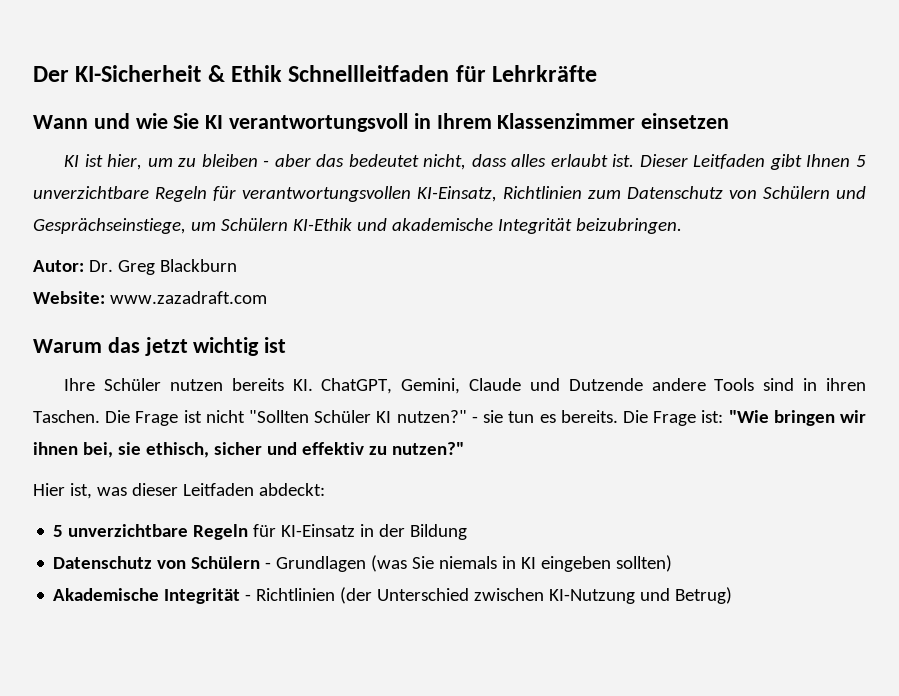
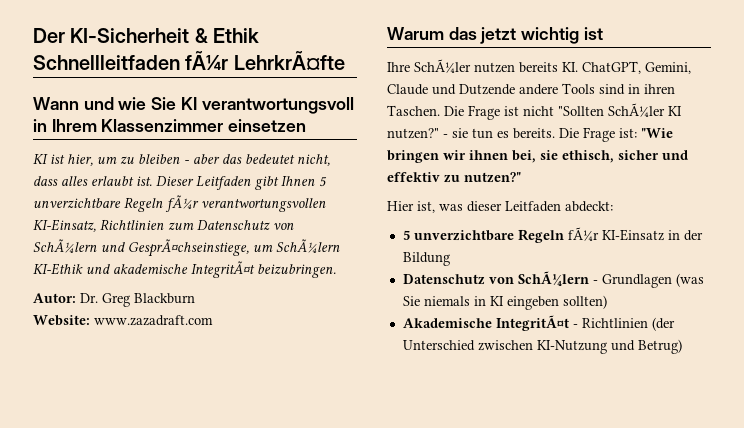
[455,65,598,82] für Lehrkräfte -> [185,51,345,70] fÃ¼r LehrkrÃ¤fte
[213,186,236,201] für -> [165,195,199,212] fÃ¼r
[763,186,866,199] [33,218,288,234] Schülern und Gesprächseinstiege, um Schülern -> [33,239,340,257] SchÃ¼lern und GesprÃ¤chseinstiege, um SchÃ¼lern
[497,218,572,234] Integrität -> [191,261,255,278] IntegritÃ¤t
[104,378,162,391] Schüler -> [414,59,471,73] SchÃ¼ler
[314,410,372,423] Schüler -> [608,103,665,117] SchÃ¼ler
[253,524,277,537] für -> [567,227,599,241] fÃ¼r
[191,556,261,569] Schülern -> [517,271,589,286] SchÃ¼lern
[164,588,241,604] Integrität -> [495,315,569,331] IntegritÃ¤t

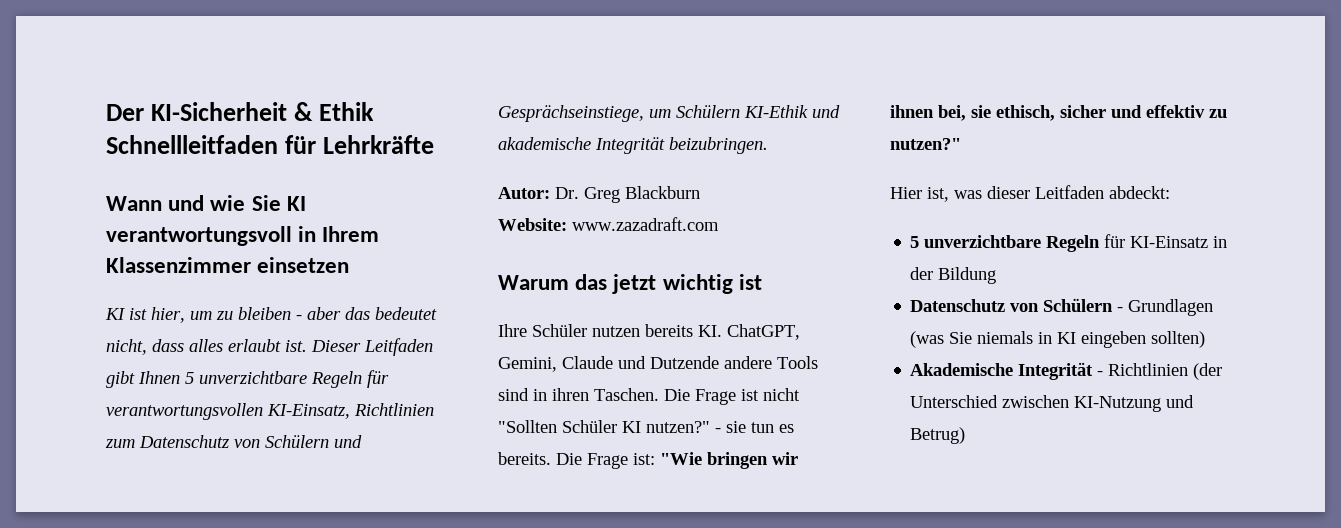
[185,51,345,70] fÃ¼r LehrkrÃ¤fte -> [285,135,435,154] für Lehrkräfte
[165,195,199,212] fÃ¼r -> [367,370,389,388] für
[33,239,340,257] SchÃ¼lern und GesprÃ¤chseinstiege, um SchÃ¼lern -> [265,435,362,448] [498,105,740,122] Schülern und Gesprächseinstiege, um Schülern
[191,261,255,278] IntegritÃ¤t -> [595,137,665,154] Integrität
[414,59,471,73] SchÃ¼ler -> [532,324,587,337] Schüler
[608,103,665,117] SchÃ¼ler -> [562,420,617,433] Schüler
[567,227,599,241] fÃ¼r -> [1104,234,1126,248] für
[517,271,589,286] SchÃ¼lern -> [1043,298,1114,312] Schülern
[495,315,569,331] IntegritÃ¤t -> [1018,362,1094,380] Integrität

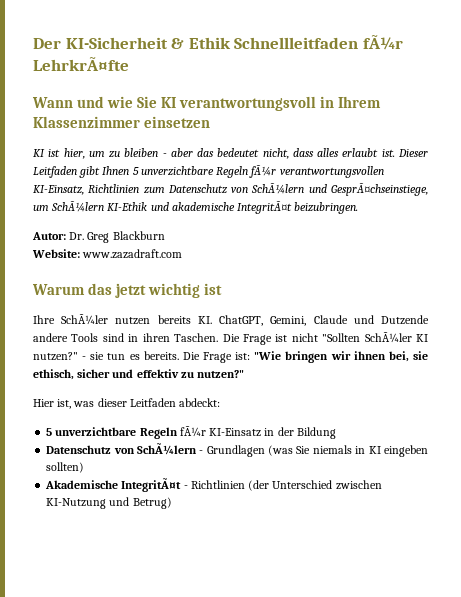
[285,135,435,154] für Lehrkräfte -> [362,35,403,50] [33,57,129,71] fÃ¼r LehrkrÃ¤fte
[367,370,389,388] für -> [249,165,277,178] fÃ¼r
[265,435,362,448] [498,105,740,122] Schülern und Gesprächseinstiege, um Schülern -> [251,183,428,196] [33,201,105,212] SchÃ¼lern und GesprÃ¤chseinstiege, um SchÃ¼lern
[595,137,665,154] Integrität -> [237,201,293,214] IntegritÃ¤t
[532,324,587,337] Schüler -> [61,314,109,325] SchÃ¼ler
[562,420,617,433] Schüler -> [364,332,412,343] SchÃ¼ler
[1104,234,1126,248] für -> [179,426,206,437] fÃ¼r
[1043,298,1114,312] Schülern -> [136,443,197,455] SchÃ¼lern
[1018,362,1094,380] Integrität -> [121,478,182,492] IntegritÃ¤t

